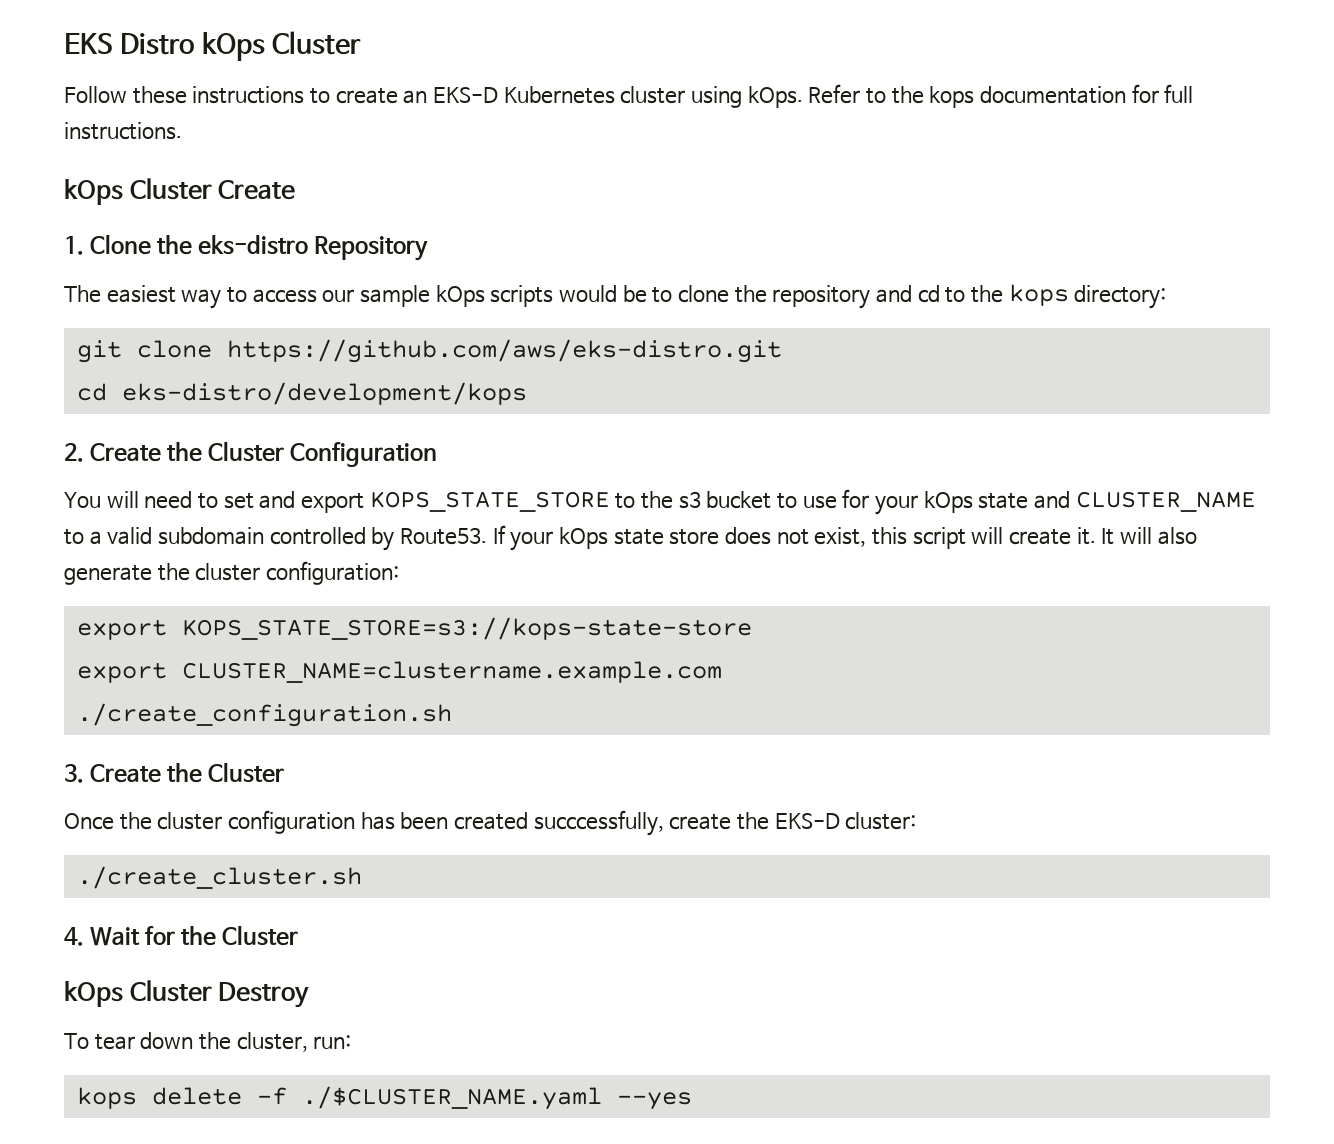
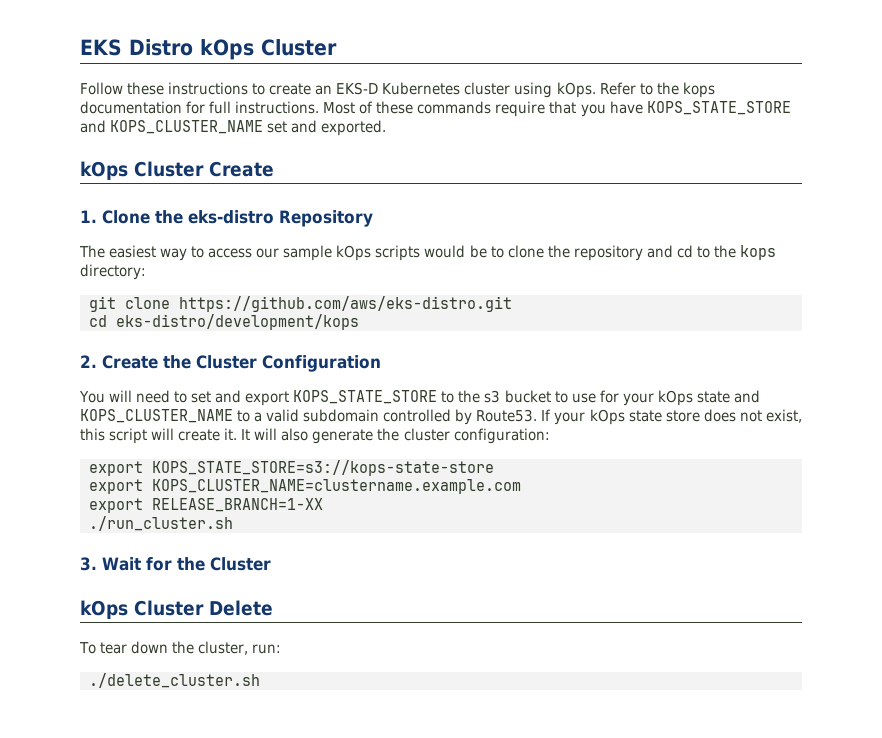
(182, 131) none -> [323,101,791,117] [80,120,387,136] Most of these commands require that you have KOPS_STATE_STORE and KOPS_CLUSTER_NAME set and exported.
[1075,491,1256,512] CLUSTER_NAME -> [80,409,233,423] KOPS_CLUSTER_NAME
[181,661,722,683] [76,703,452,727] [64,762,285,783] [64,810,917,836] [76,866,362,889] [64,927,84,946] CLUSTER_NAME=clustername.example.com // ./create_configuration.sh // 3. Create the Cluster // Once the cluster configuration has been created succcessfully, create the EKS-D cluster: // ./create_cluster.sh // 4. -> [152,479,521,494] [89,498,323,513] [89,516,233,531] [80,557,97,571] KOPS_CLUSTER_NAME=clustername.example.com // export RELEASE_BRANCH=1-XX // ./run_cluster.sh // 3.
[218,982,310,1008] Destroy -> [209,600,273,616] Delete
[76,1086,692,1110] kops delete -f ./$CLUSTER_NAME.yaml --yes -> [89,673,260,688] ./delete_cluster.sh

